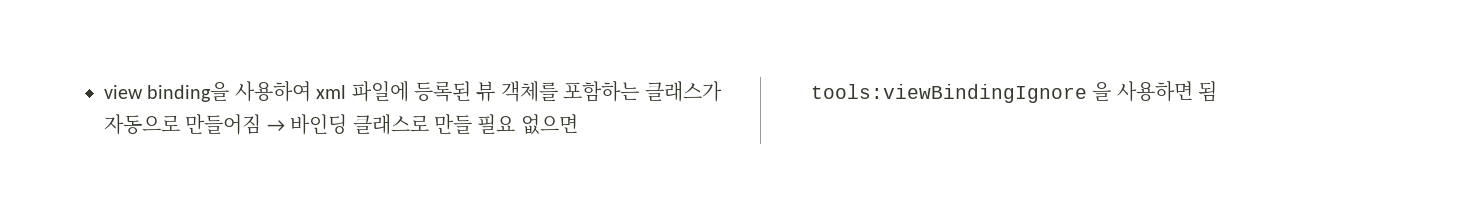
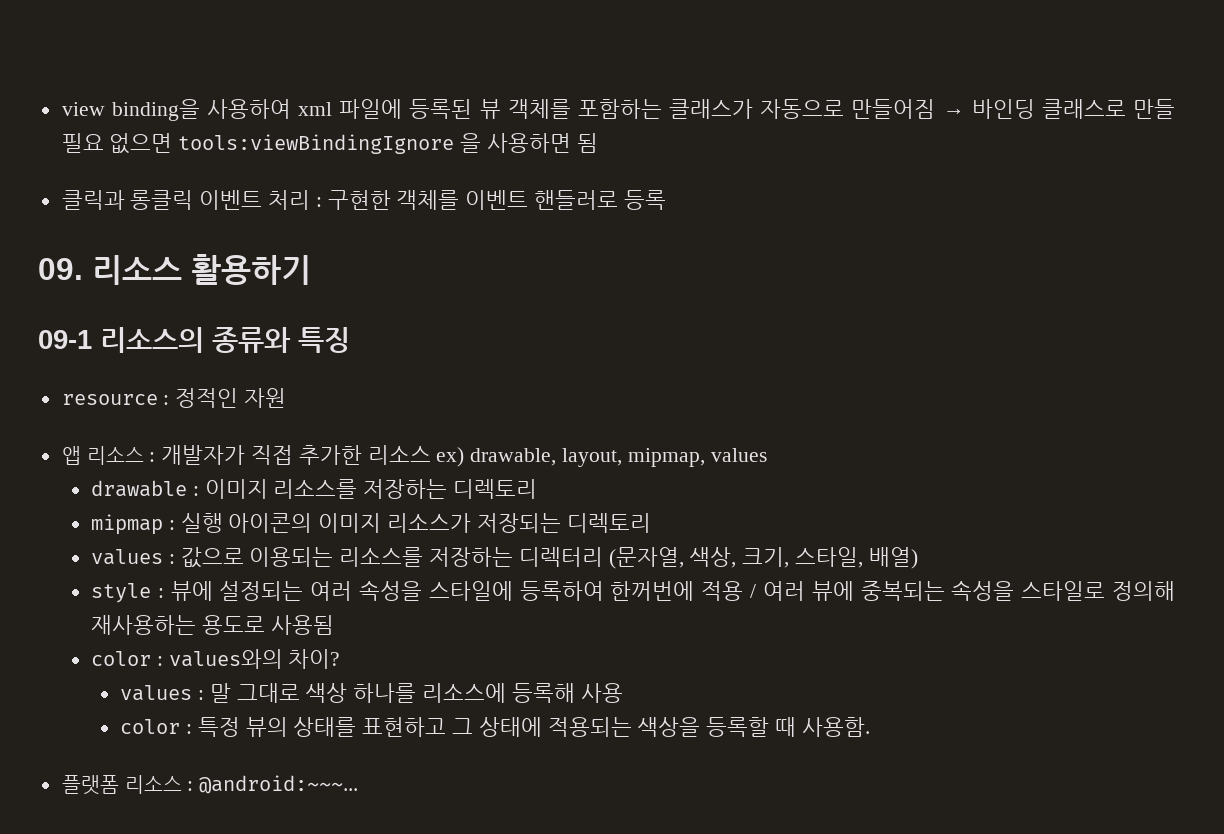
(1218, 91) none -> [61,190,666,210] [38,254,311,285] [38,327,350,353] [61,388,287,408] [61,445,767,467] [90,479,537,499] [90,513,651,535] [90,547,918,569] [90,580,1175,603] [90,615,334,635] [90,649,341,669] [120,683,623,703] [120,717,870,737] [61,775,359,795] // 클릭과 롱클릭 이벤트 처리 : 구현한 객체를 이벤트 핸들러로 등록 // 09. 리소스 활용하기 // 09-1 리소스의 종류와 특징 // resource : 정적인 자원 // 앱 리소스 : 개발자가 직접 추가한 리소스 ex) drawable, layout, mipmap, values // drawable : 이미지 리소스를 저장하는 디렉토리 // mipmap : 실행 아이콘의 이미지 리소스가 저장되는 디렉토리 // values : 값으로 이용되는 리소스를 저장하는 디렉터리 (문자열, 색상, 크기, 스타일, 배열) // style : 뷰에 설정되는 여러 속성을 스타일에 등록하여 한꺼번에 적용 / 여러 뷰에 중복되는 속성을 스타일로 정의해 재사용하는 용도로 사용됨 // color : values와의 차이? // values : 말 그대로 색상 하나를 리소스에 등록해 사용 // color : 특정 뷰의 상태를 표현하고 그 상태에 적용되는 색상을 등록할 때 사용함. // 플랫폼 리소스 : @android:~~~...

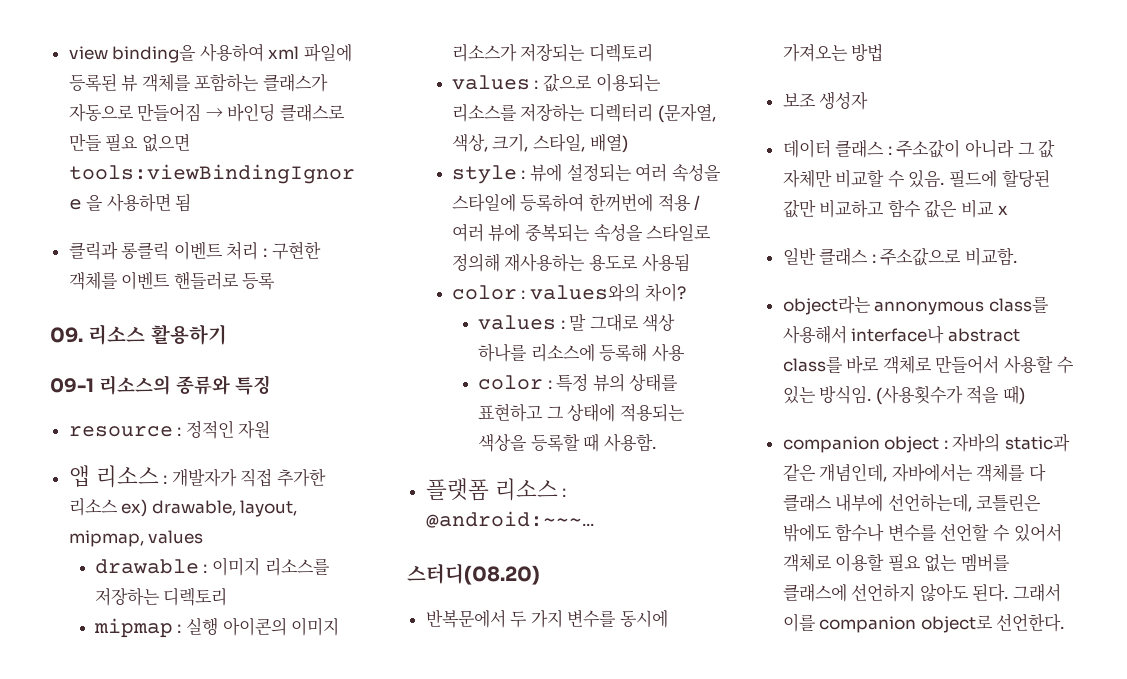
(359, 784) none -> [407,563,540,585] [425,609,669,628] [782,43,884,62] [782,91,869,110] [782,139,1056,158] [782,169,1050,188] [782,199,1008,218] [782,247,1018,266] [782,296,1049,315] [782,325,1020,344] [782,355,1074,374] [782,385,1026,405] [782,433,1071,453] [782,463,1047,482] [782,493,1042,512] [782,523,1062,542] [782,553,1011,572] [782,583,1062,602] [782,613,1065,633] // 스터디(08.20) // 반복문에서 두 가지 변수를 동시에 가져오는 방법 // 보조 생성자 // 데이터 클래스 : 주소값이 아니라 그 값 자체만 비교할 수 있음. 필드에 할당된 값만 비교하고 함수 값은 비교 x // 일반 클래스 : 주소값으로 비교함. // object라는 annonymous class를 사용해서 interface나 abstract class를 바로 객체로 만들어서 사용할 수 있는 방식임. (사용횟수가 적을 때) // companion object : 자바의 static과 같은 개념인데, 자바에서는 객체를 다 클래스 내부에 선언하는데, 코틀린은 밖에도 함수나 변수를 선언할 수 있어서 객체로 이용할 필요 없는 멤버를 클래스에 선언하지 않아도 된다. 그래서 이를 companion object로 선언한다.

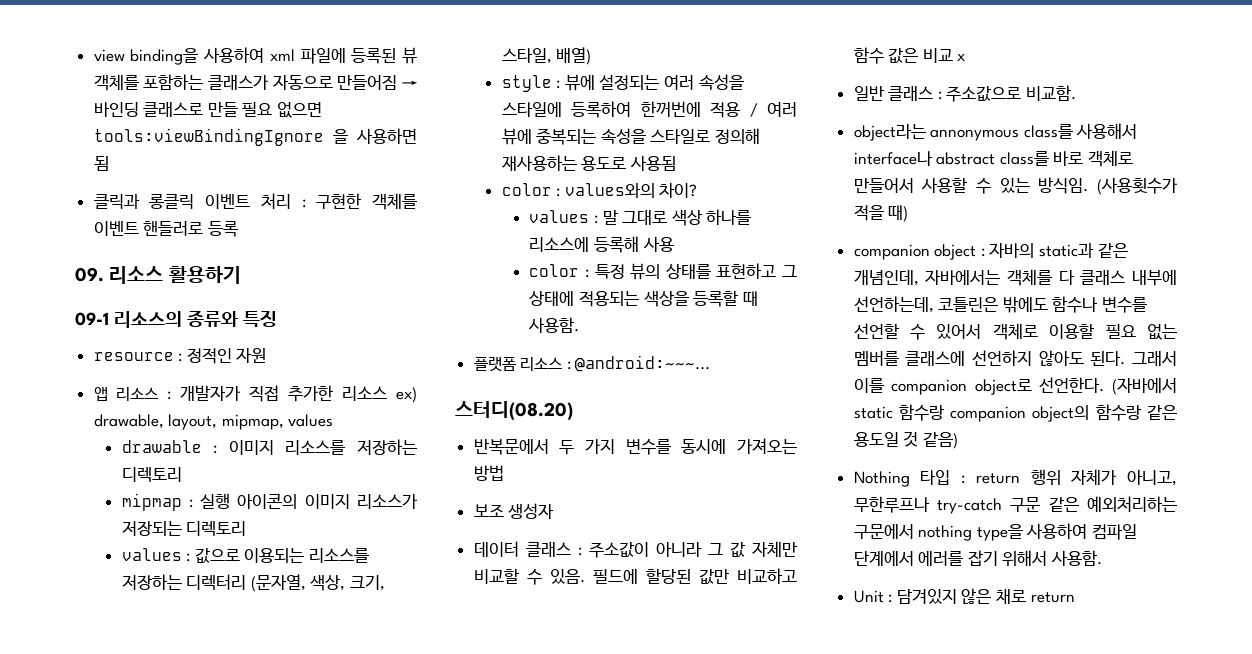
(1065, 622) none -> [1112,378,1177,395] [853,404,1177,422] [853,431,958,449] [853,469,1177,487] [853,496,1177,514] [853,523,1138,541] [853,550,1103,567] [853,588,1075,604] (자바에서 static 함수랑 companion object의 함수랑 같은 용도일 것 같음) // Nothing 타입 : return 행위 자체가 아니고, 무한루프나 try-catch 구문 같은 예외처리하는 구문에서 nothing type을 사용하여 컴파일 단계에서 에러를 잡기 위해서 사용함. // Unit : 담겨있지 않은 채로 return

